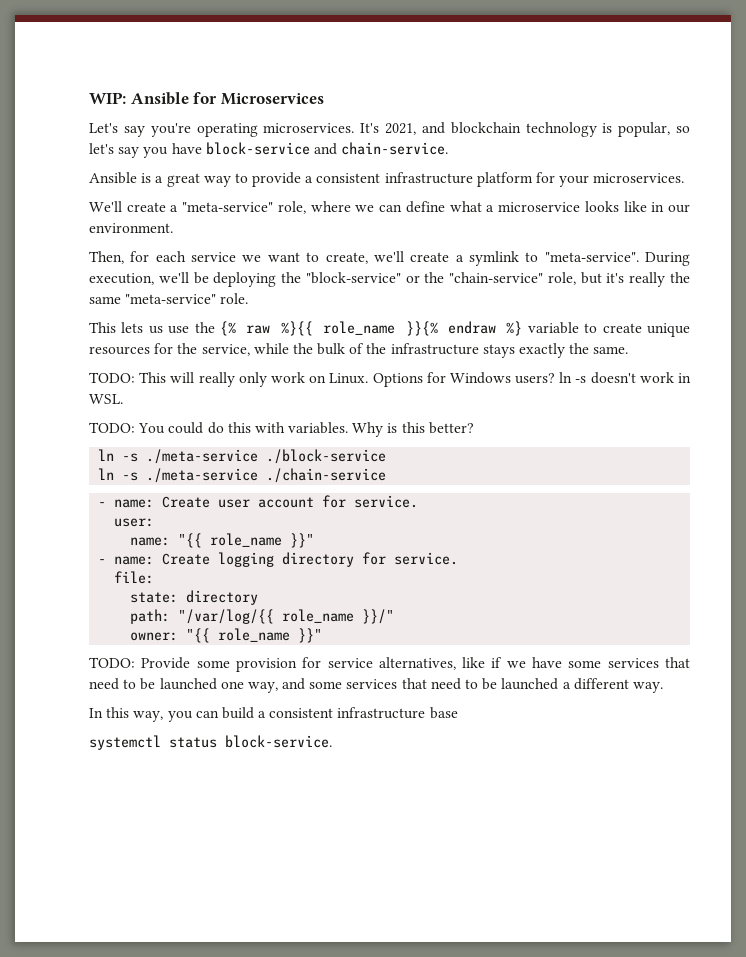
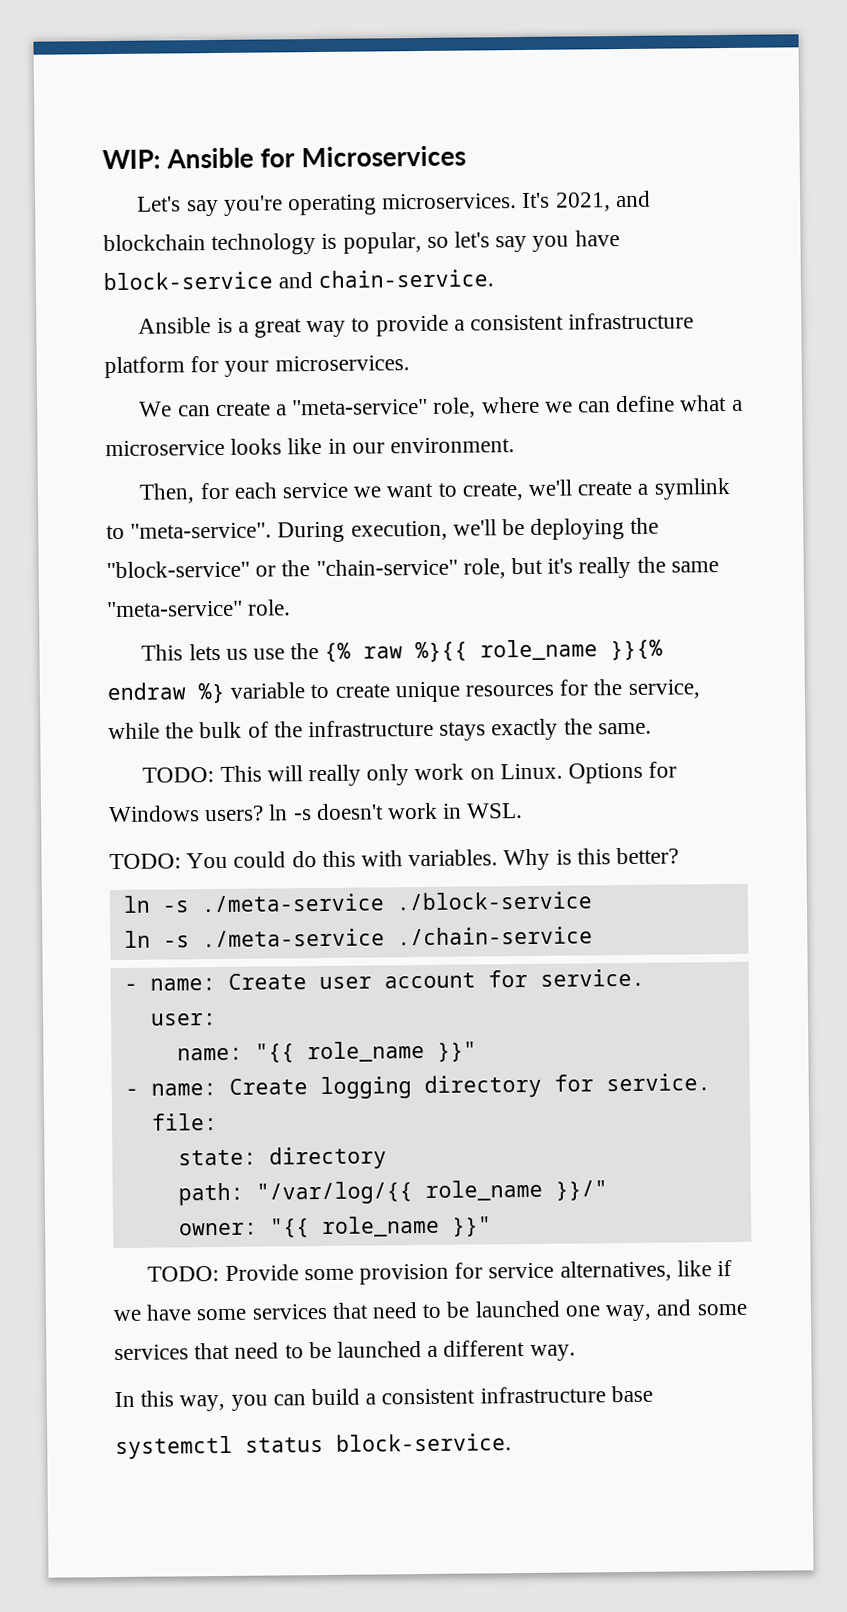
[89,201,122,212] We'll -> [139,401,211,417] We can

